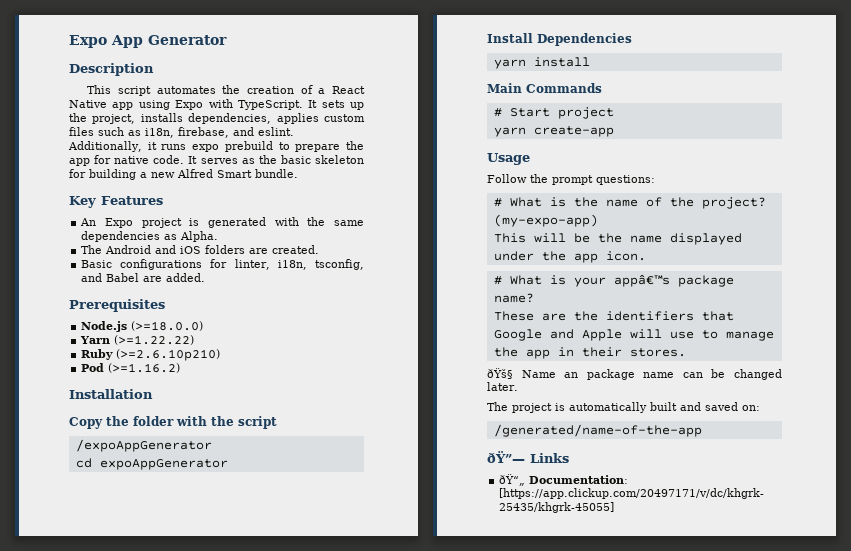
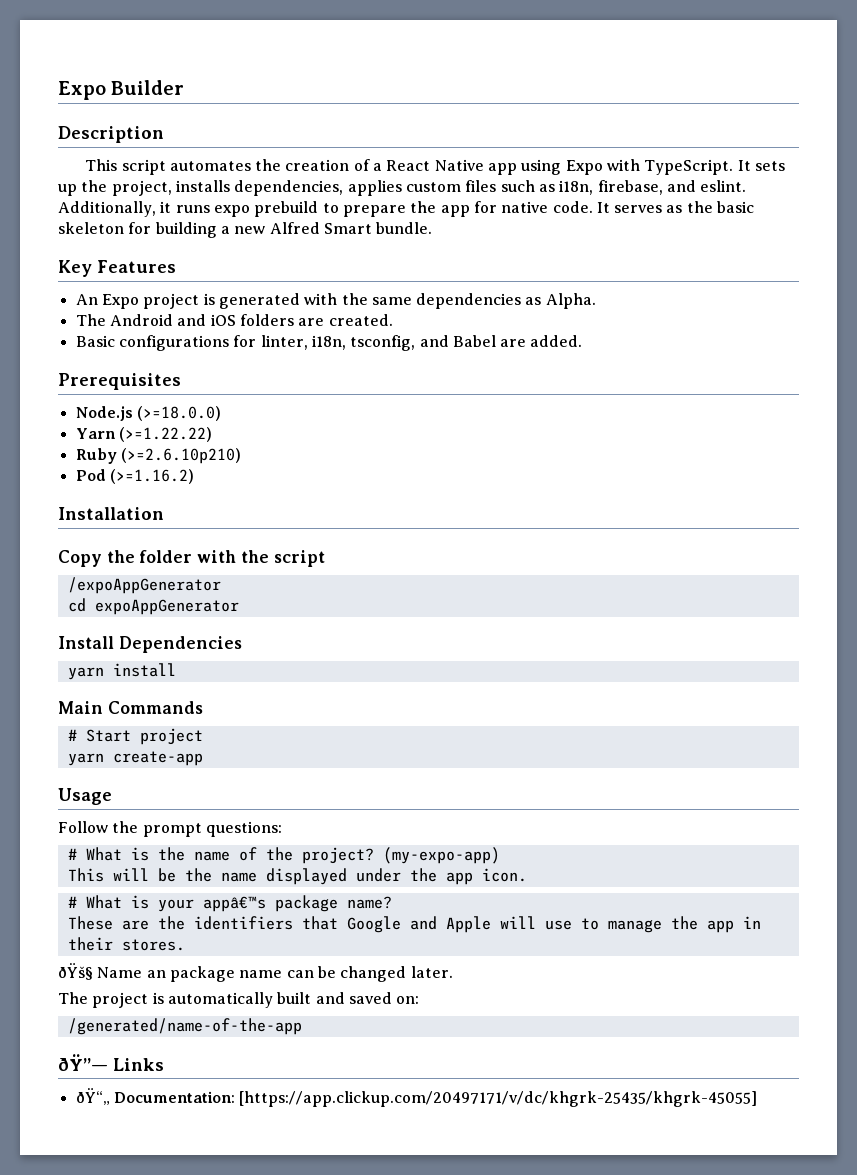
[69,35,227,48] Expo App Generator -> [58,80,185,100] Expo Builder

